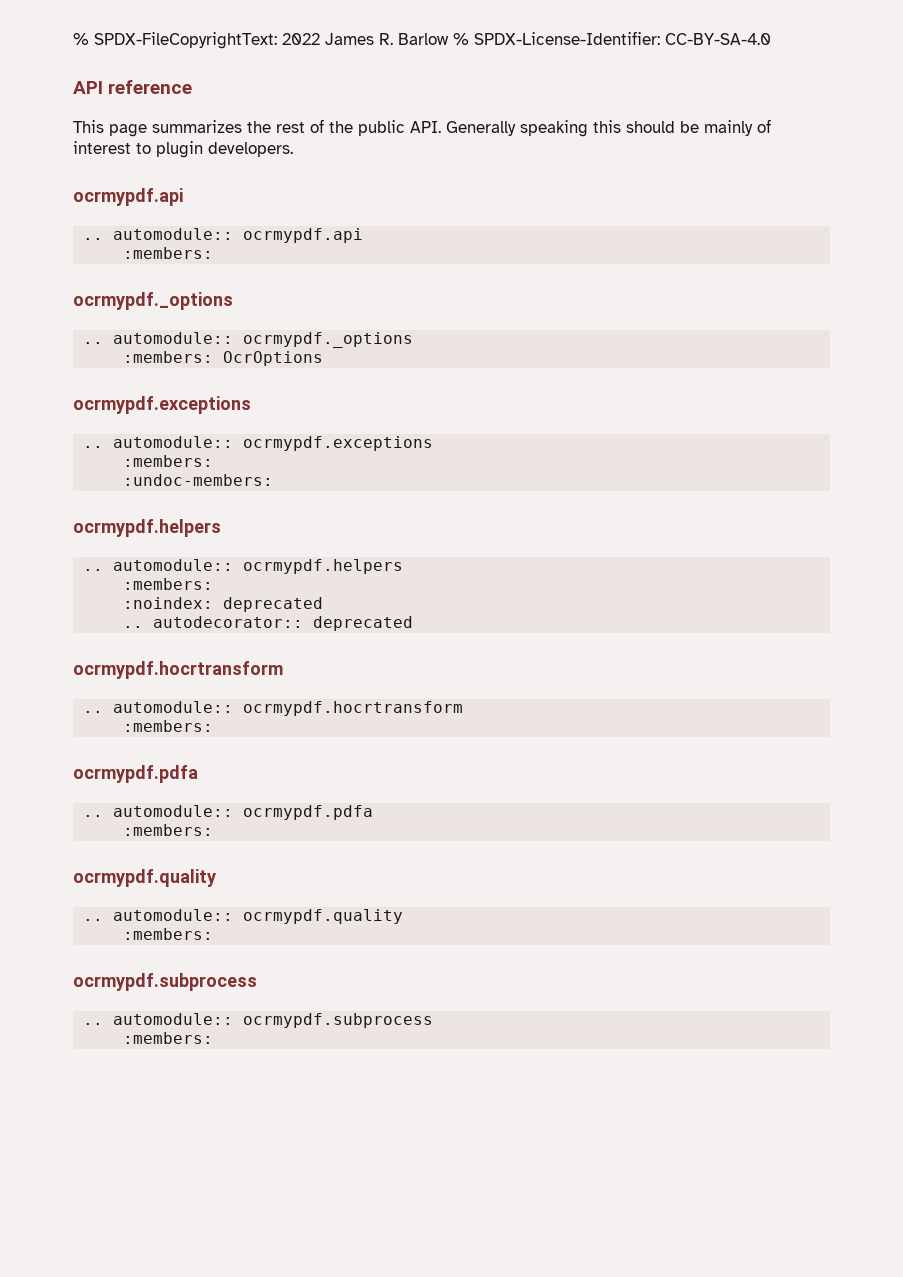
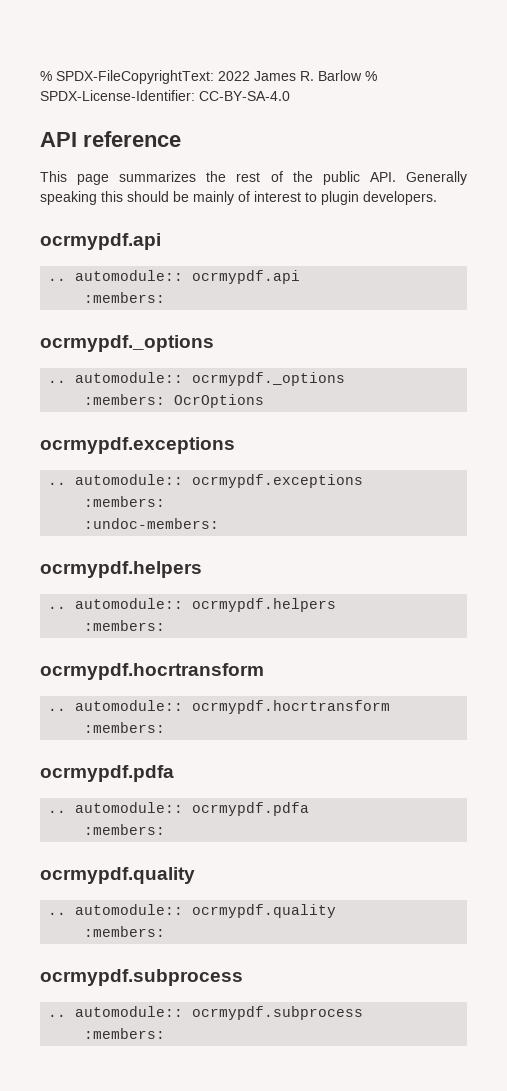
[123,597,324,612] [123,616,414,631] // :noindex: deprecated // .. autodecorator:: deprecated -> (166, 625) none

